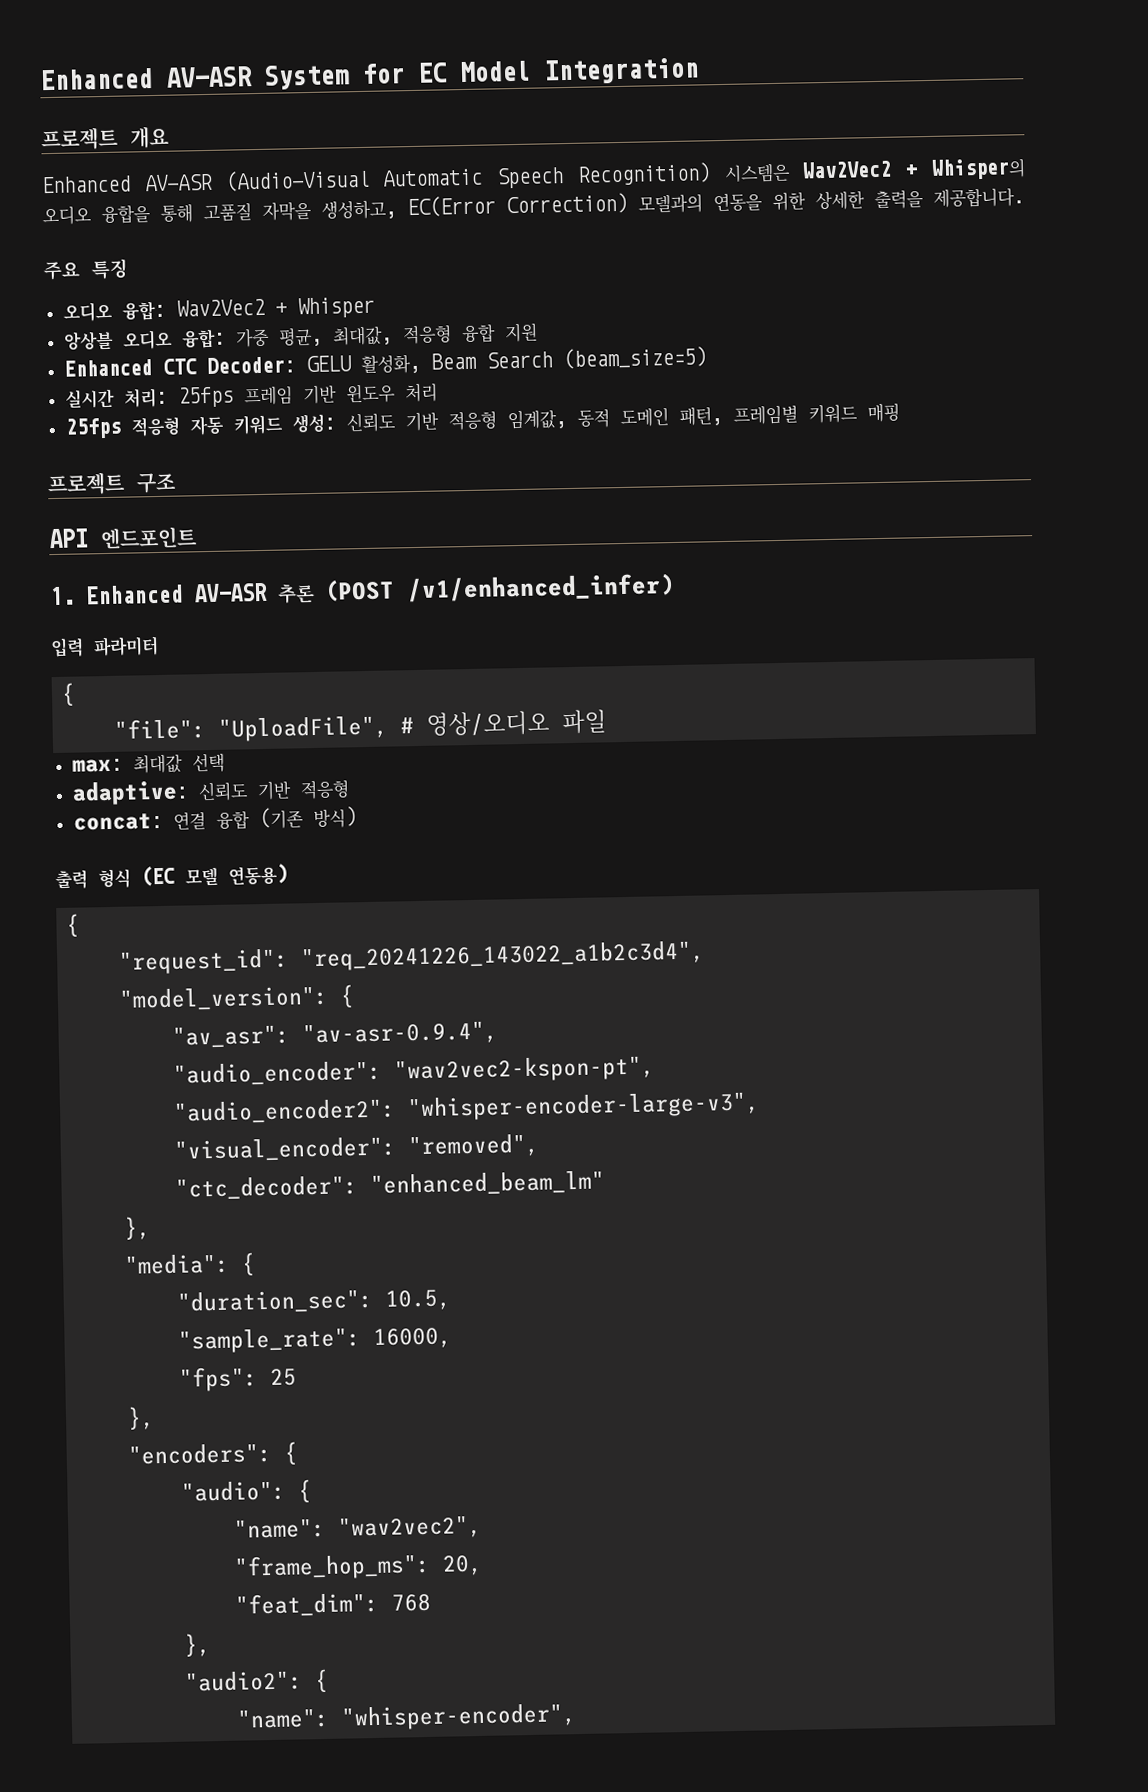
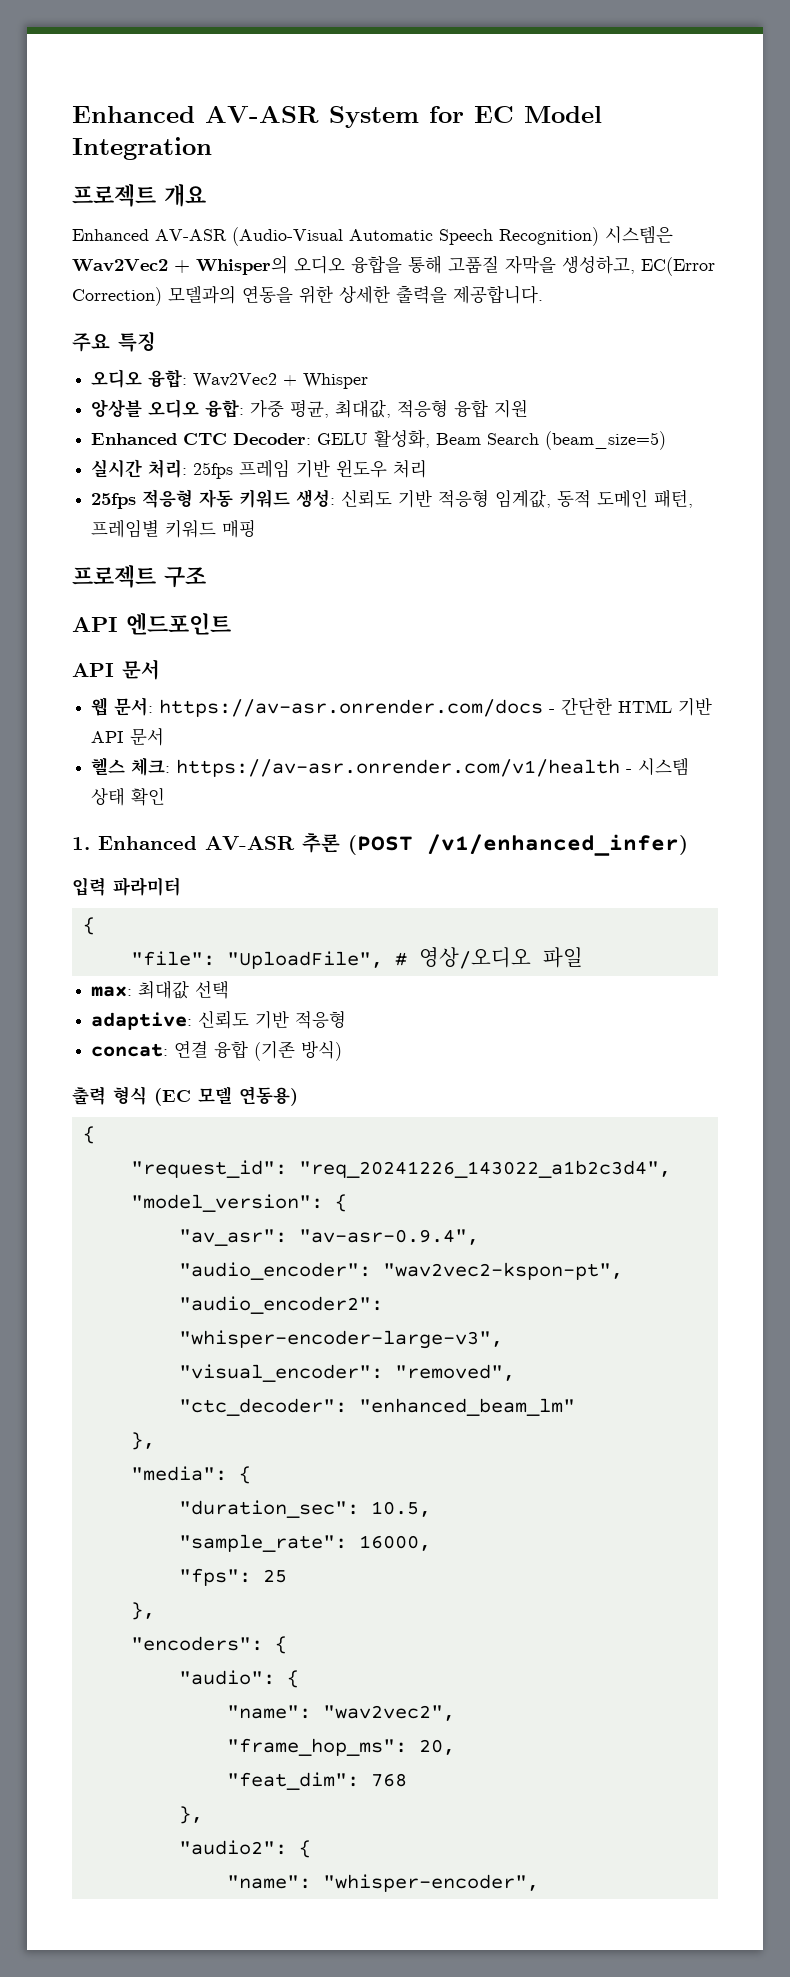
(197, 538) none -> [72,659,160,680] [91,697,713,717] [91,727,165,746] [91,757,690,777] [91,787,166,806] // API 문서 // 웹 문서: https://av-asr.onrender.com/docs - 간단한 HTML 기반 API 문서 // 헬스 체크: https://av-asr.onrender.com/v1/health - 시스템 상태 확인

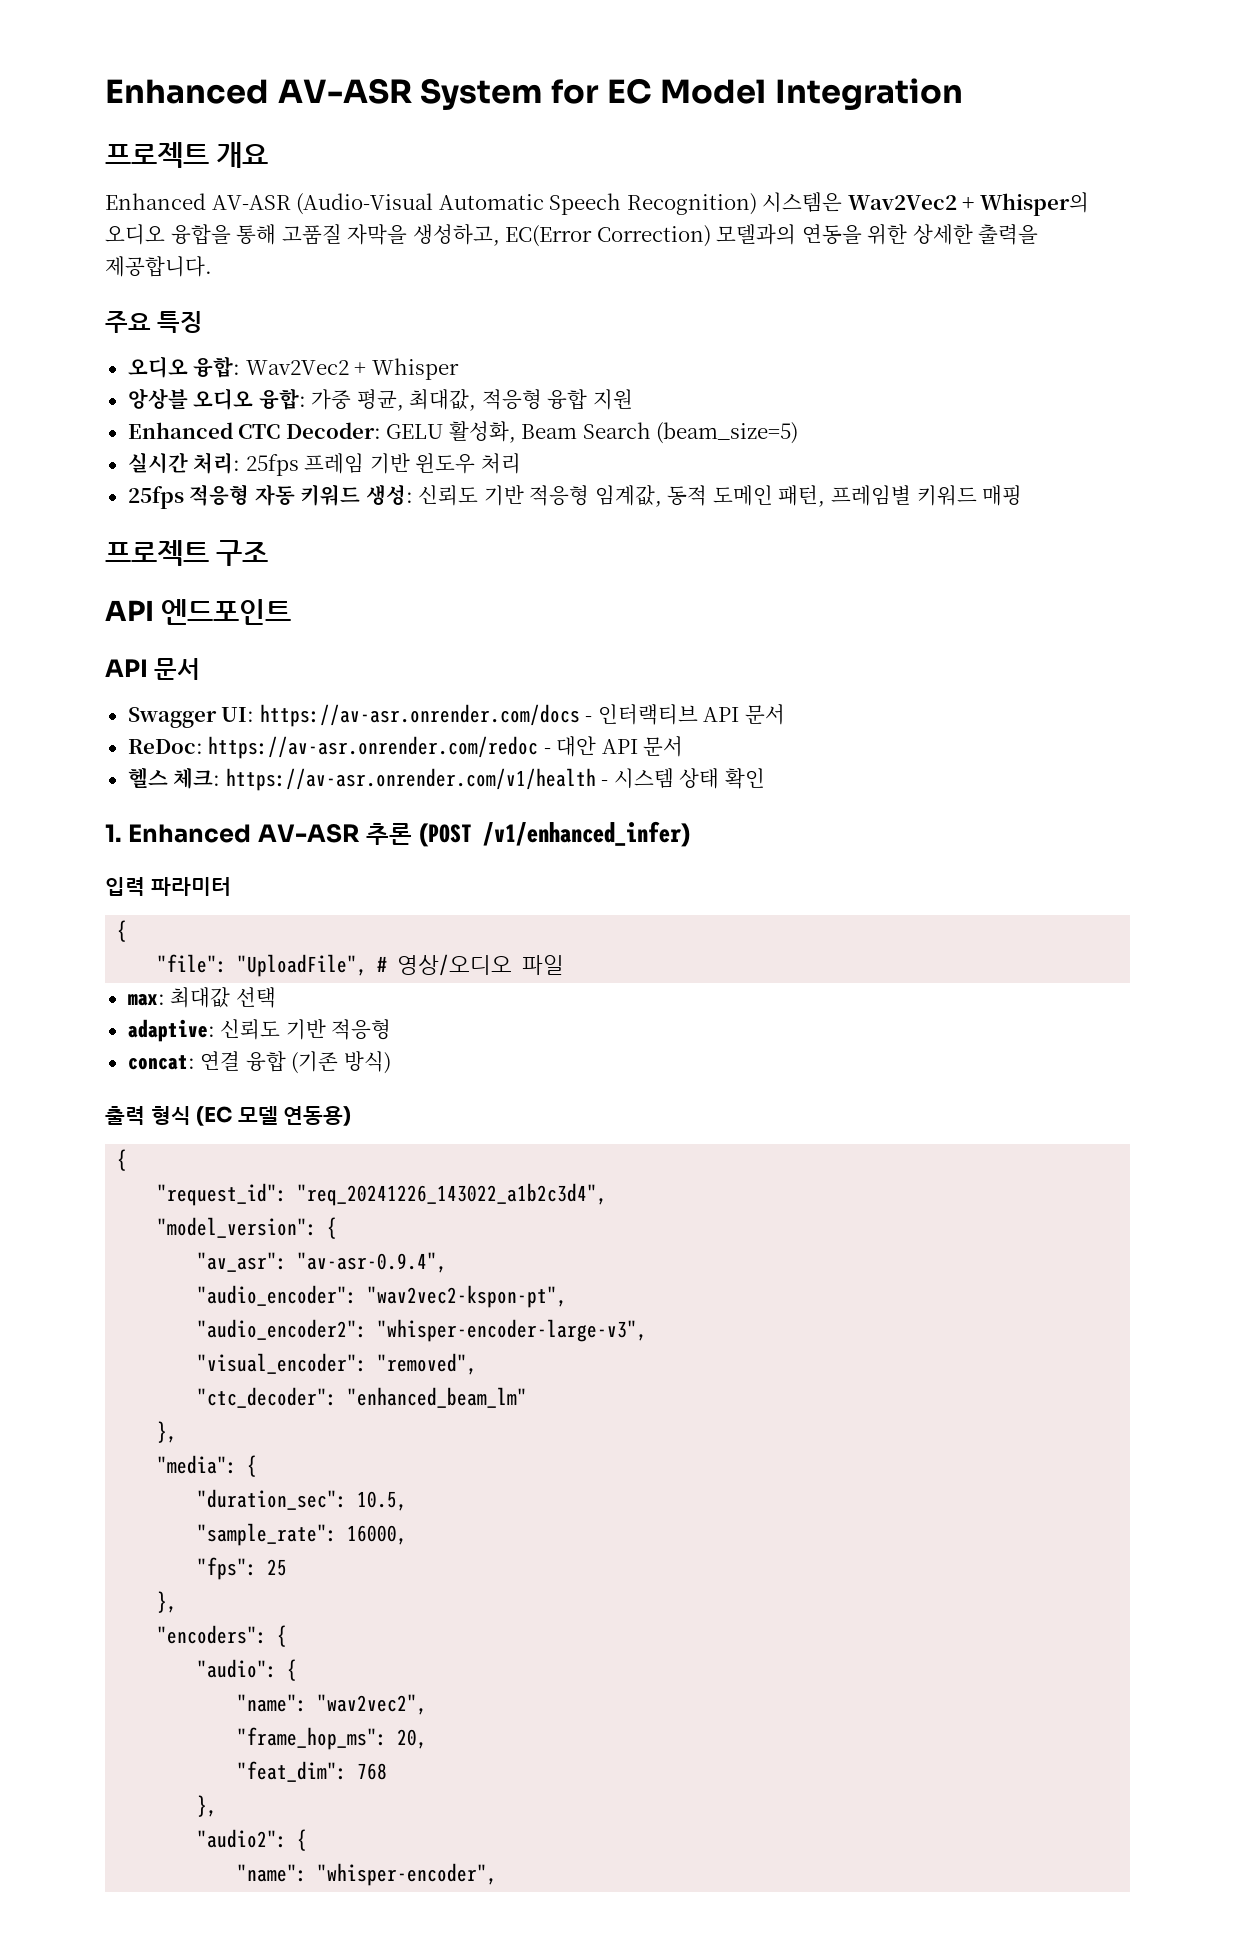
[91,697,713,717] 웹 문서: https://av-asr.onrender.com/docs - 간단한 HTML 기반 -> [127,704,785,728] [127,736,597,759] Swagger UI: https://av-asr.onrender.com/docs - 인터랙티브 API 문서 // ReDoc: https://av-asr.onrender.com/redoc - 대안

